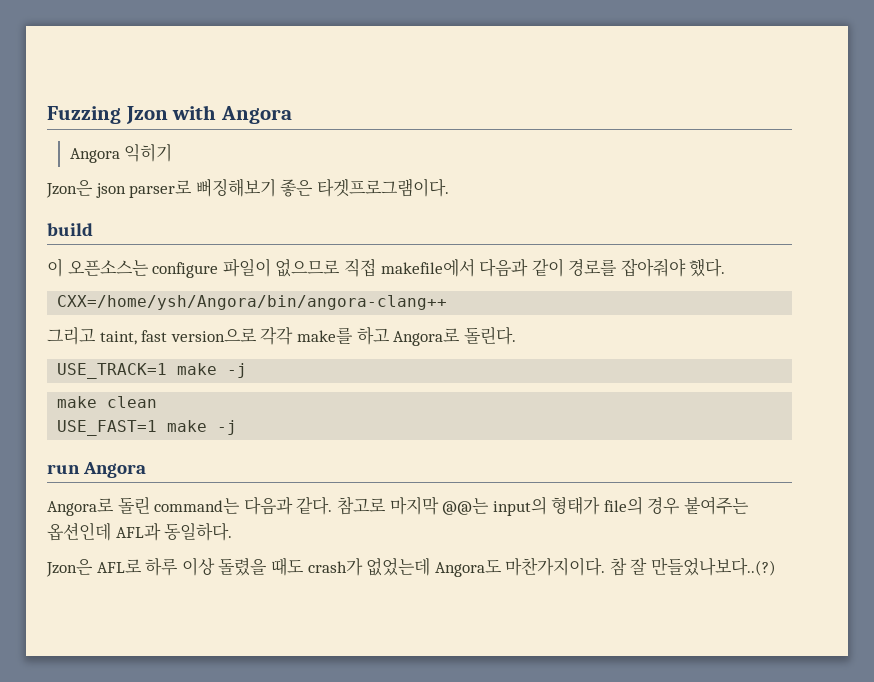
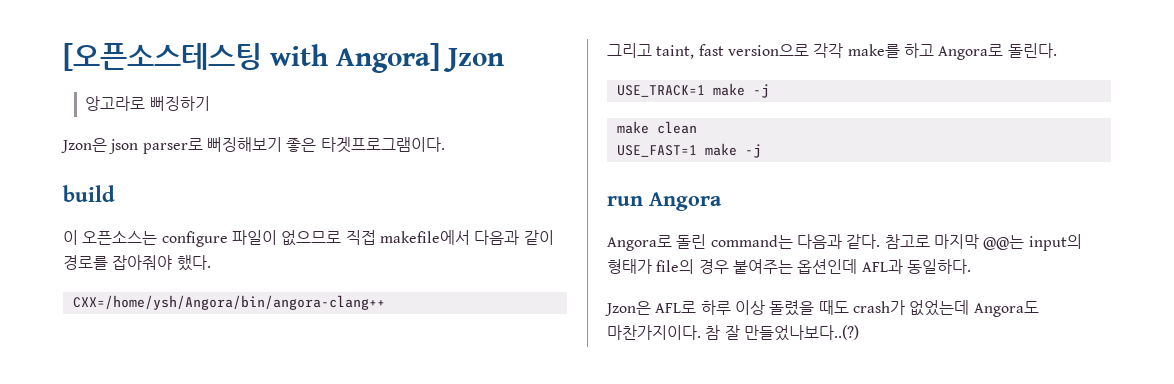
[47,105,292,124] [69,144,173,163] Fuzzing Jzon with Angora // Angora 익히기 -> [63,43,504,73] [85,96,210,111] [오픈소스테스팅 with Angora] Jzon // 앙고라로 뻐징하기

